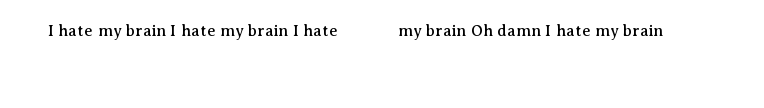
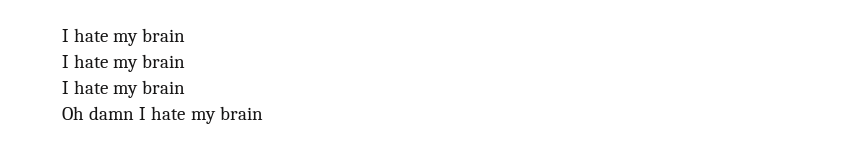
[48,24,467,40] I hate my brain I hate my brain I hate my brain -> [62,28,186,46] [62,54,186,72] [62,80,186,98] I hate my brain // I hate my brain // I hate my brain //

